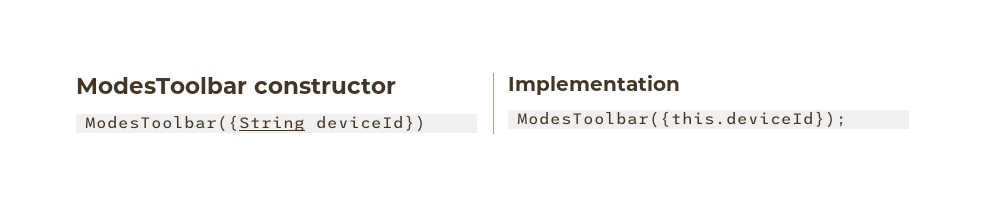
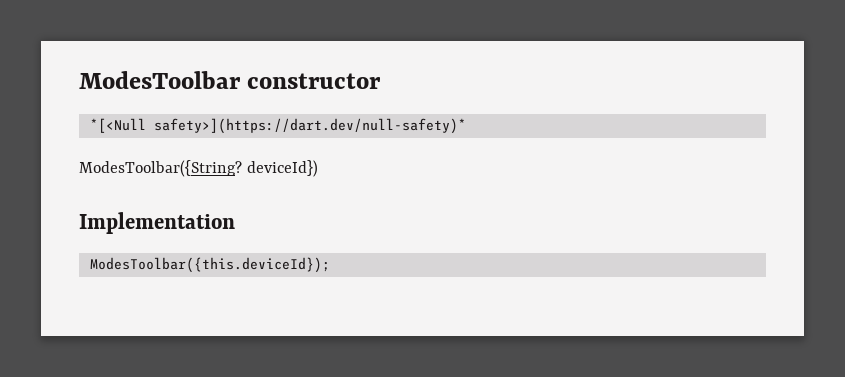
[85,115,305,132] ModesToolbar({String -> [89,118,466,134] [79,160,242,177] *[<Null safety>](https://dart.dev/null-safety)* // ModesToolbar({String?

